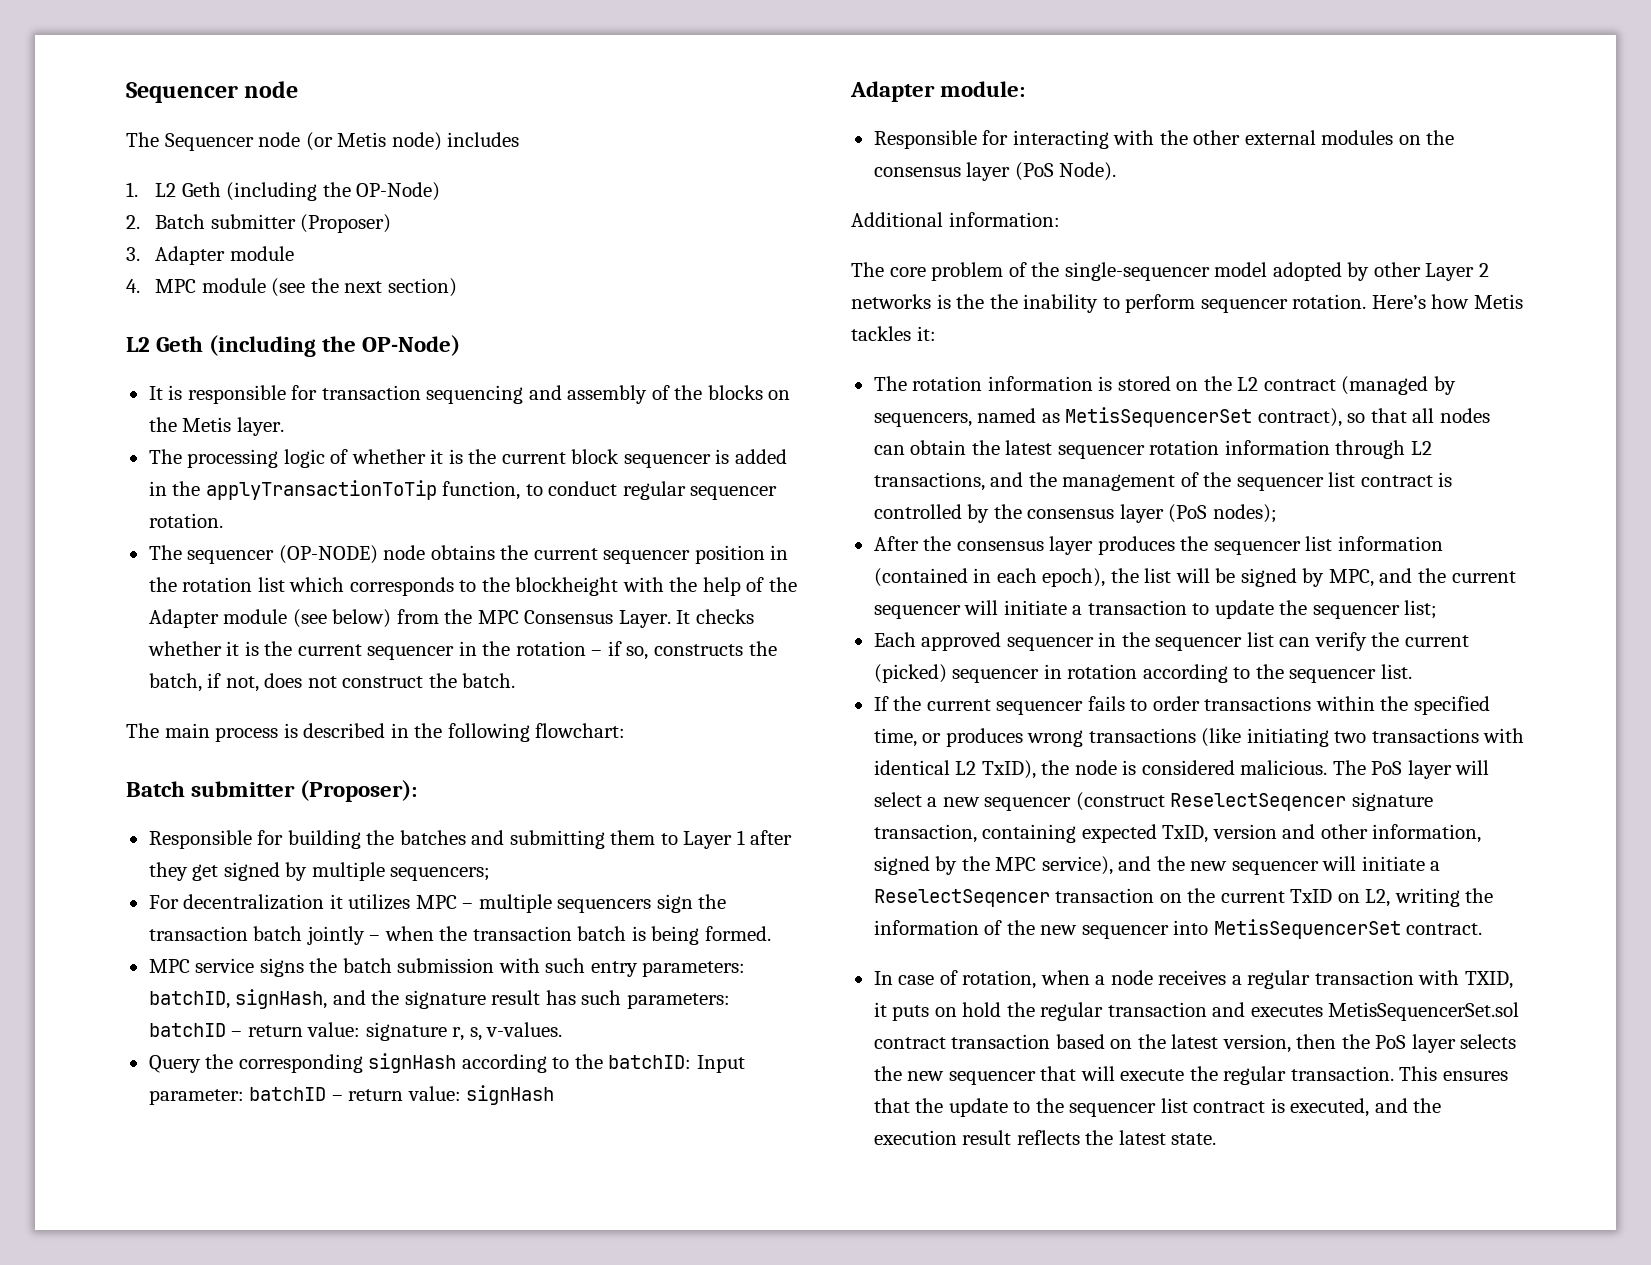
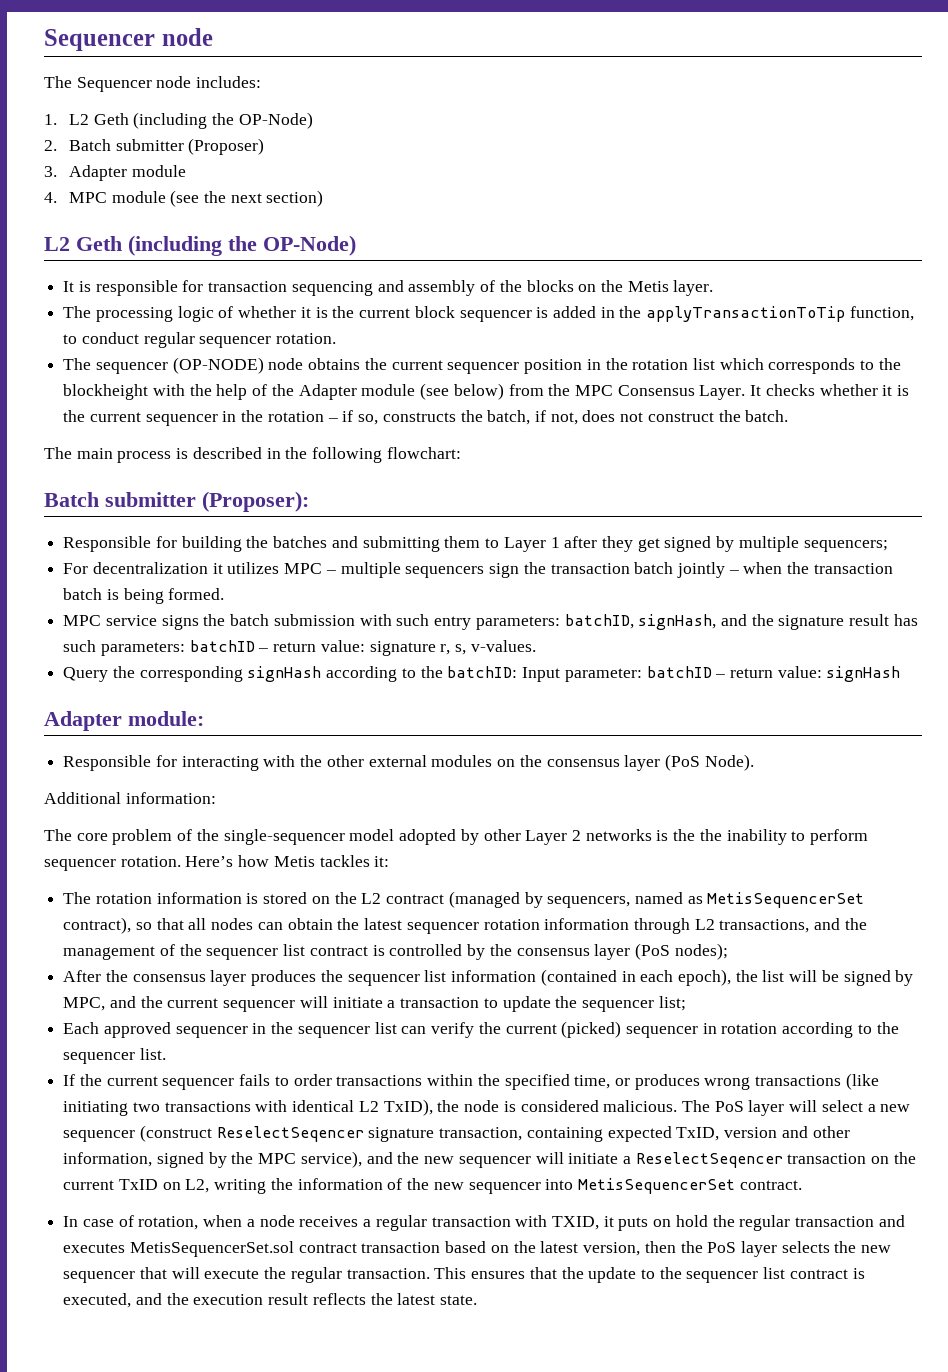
[305,132,520,151] (or Metis node) includes -> [196,76,262,88] includes:

